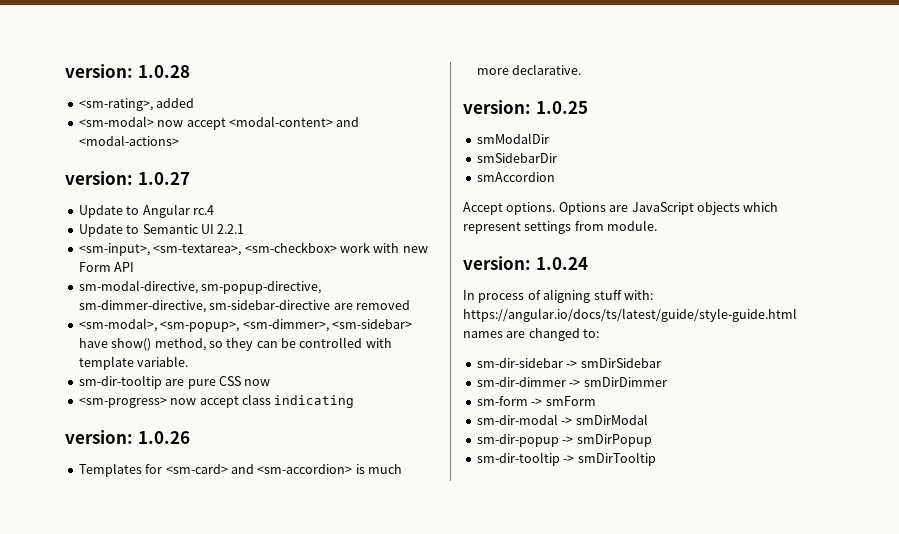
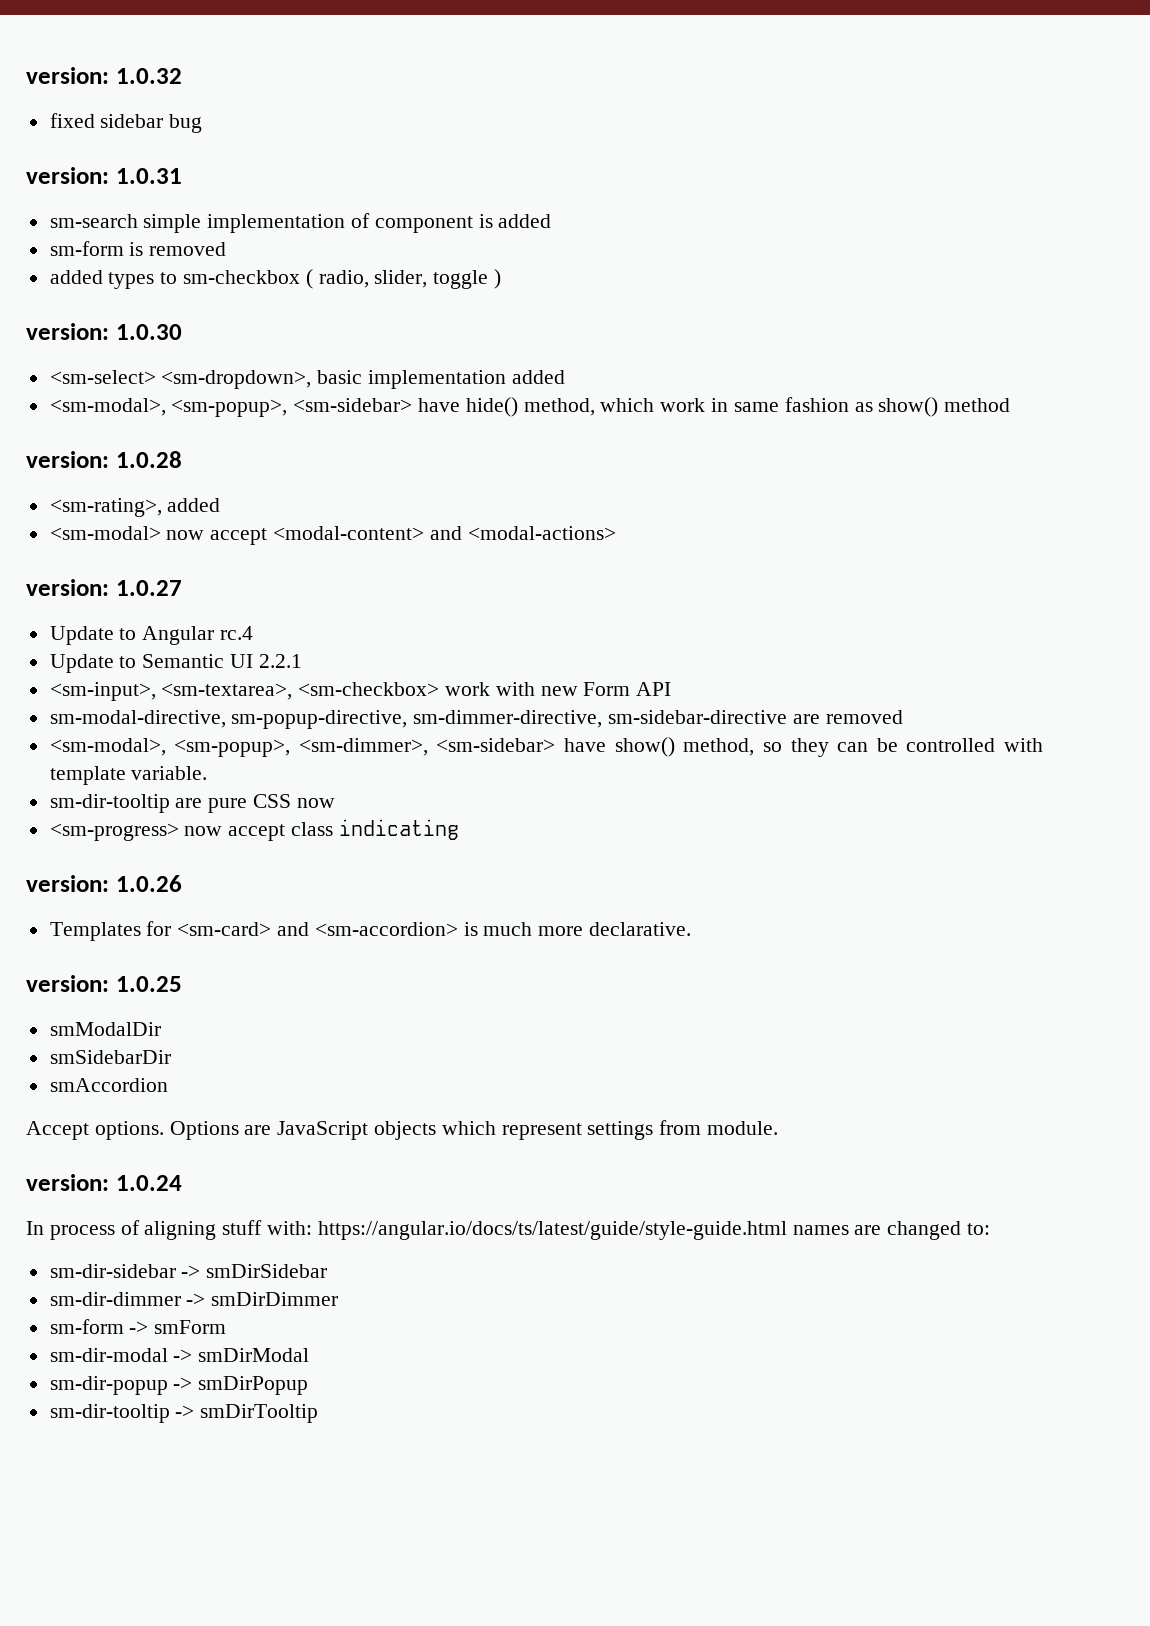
[65,64,133,78] version: -> [26,67,182,84] [49,113,203,133] [26,167,182,184] [49,213,552,233] [49,241,227,256] [49,269,502,289] [26,323,182,340] [49,370,565,389] [49,397,1011,417] [26,451,109,468] version: 1.0.32 // fixed sidebar bug // version: 1.0.31 // sm-search simple implementation of component is added // sm-form is removed // added types to sm-checkbox ( radio, slider, toggle ) // version: 1.0.30 // <sm-select> <sm-dropdown>, basic implementation added // <sm-modal>, <sm-popup>, <sm-sidebar> have hide() method, which work in same fashion as show() method // version:

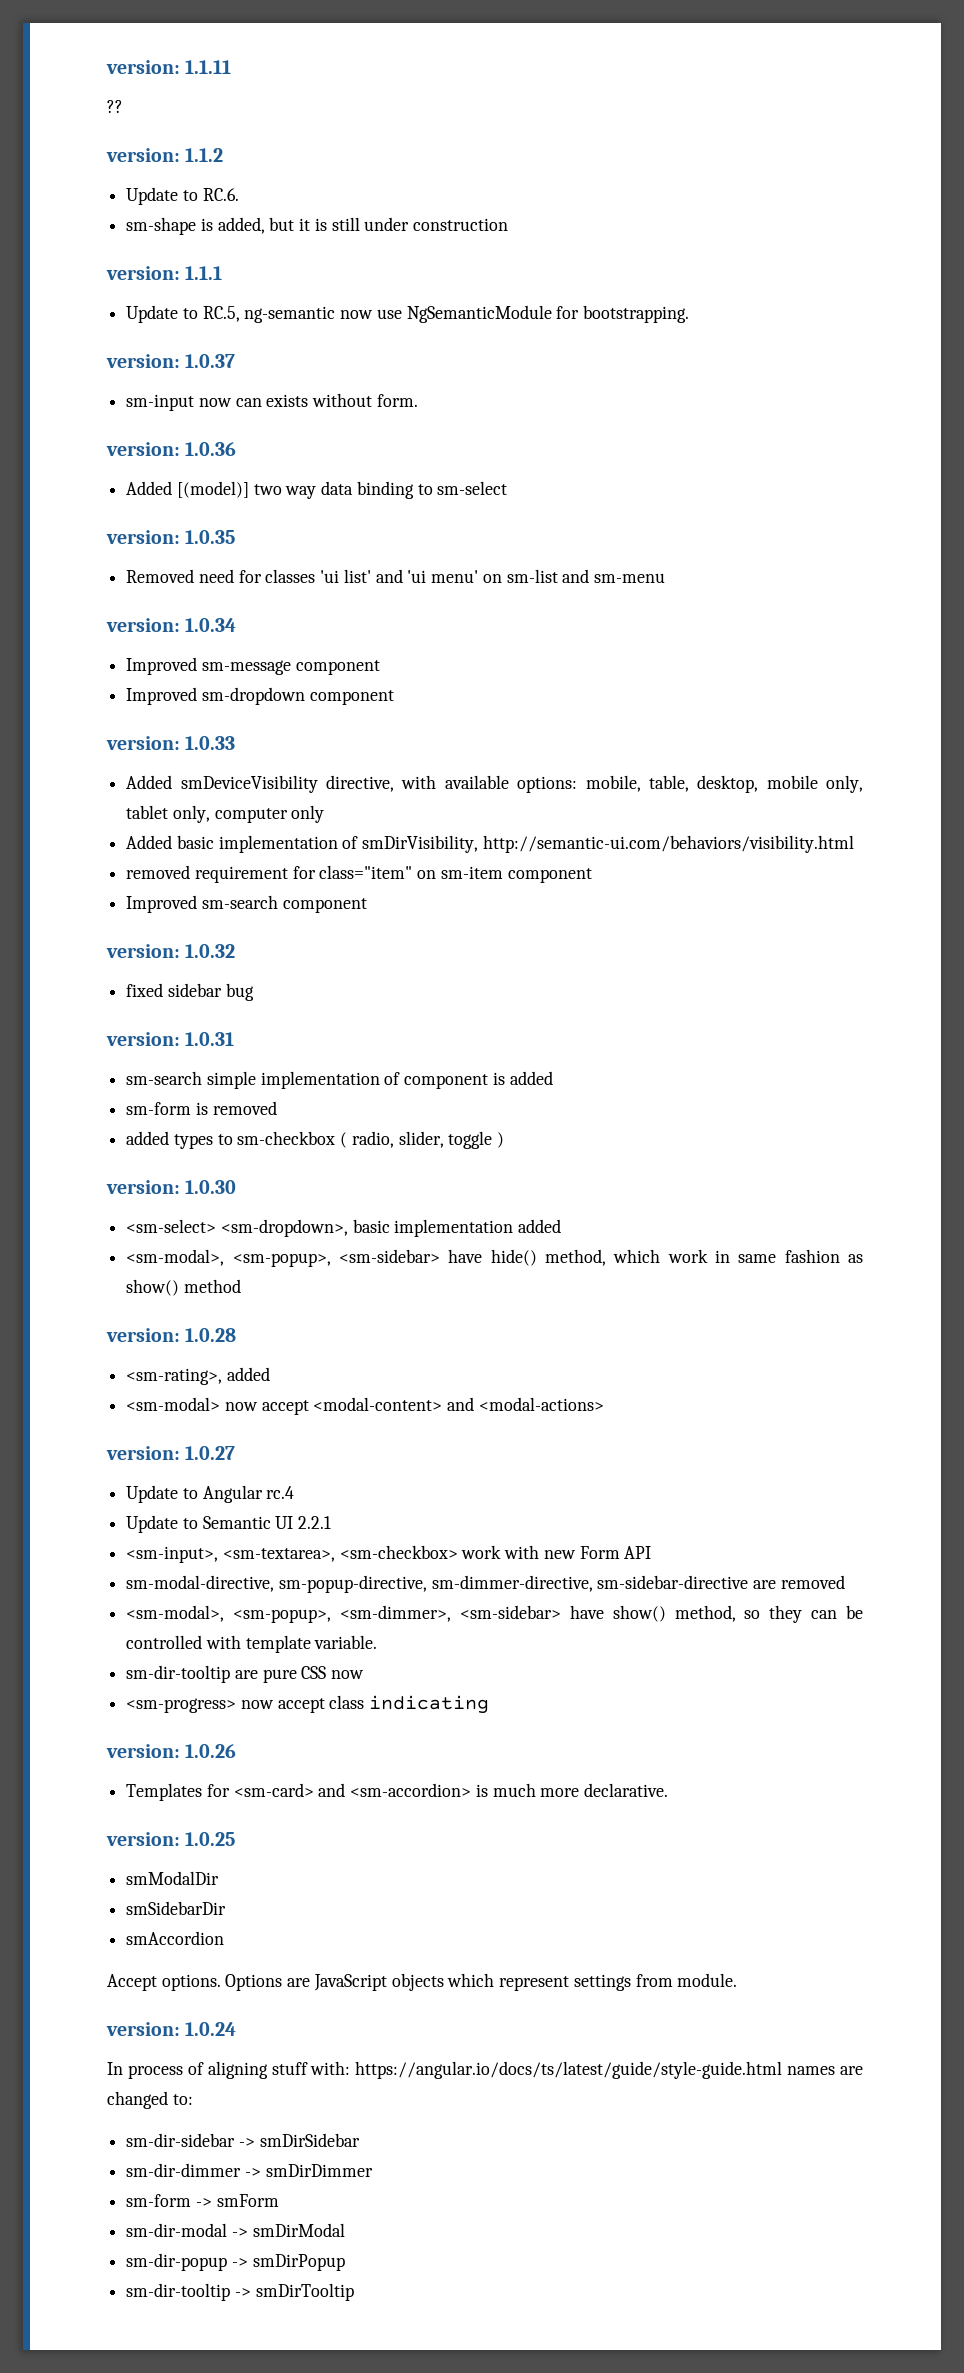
[26,67,109,84] version: -> [106,60,232,74] [107,100,123,113] [106,148,224,162] [126,187,239,205] [126,217,509,235] [106,266,223,280] [126,305,690,323] [106,354,236,368] [126,393,418,411] [106,442,237,456] [126,481,508,499] [106,530,236,544] [126,569,665,583] [106,618,237,632] [126,657,380,675] [126,687,394,705] [106,736,236,750] [126,775,863,793] [126,805,325,823] [126,835,854,853] [126,865,592,883] [126,895,367,913] [106,944,180,958] version: 1.1.11 // ?? // version: 1.1.2 // Update to RC.6. // sm-shape is added, but it is still under construction // version: 1.1.1 // Update to RC.5, ng-semantic now use NgSemanticModule for bootstrapping. // version: 1.0.37 // sm-input now can exists without form. // version: 1.0.36 // Added [(model)] two way data binding to sm-select // version: 1.0.35 // Removed need for classes 'ui list' and 'ui menu' on sm-list and sm-menu // version: 1.0.34 // Improved sm-message component // Improved sm-dropdown component // version: 1.0.33 // Added smDeviceVisibility directive, with available options: mobile, table, desktop, mobile only, tablet only, computer only // Added basic implementation of smDirVisibility, http://semantic-ui.com/behaviors/visibility.html // removed requirement for class="item" on sm-item component // Improved sm-search component // version:

